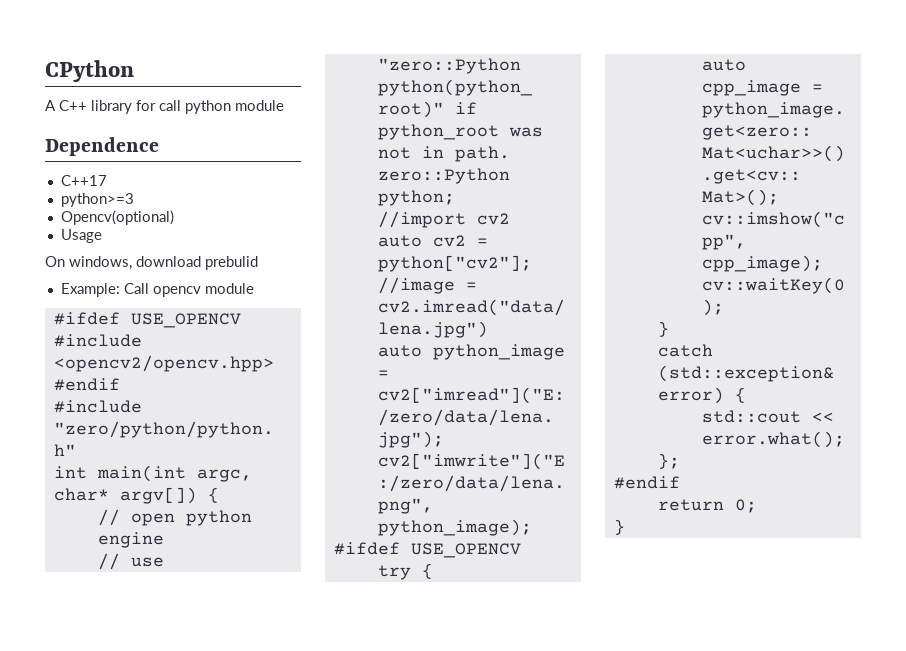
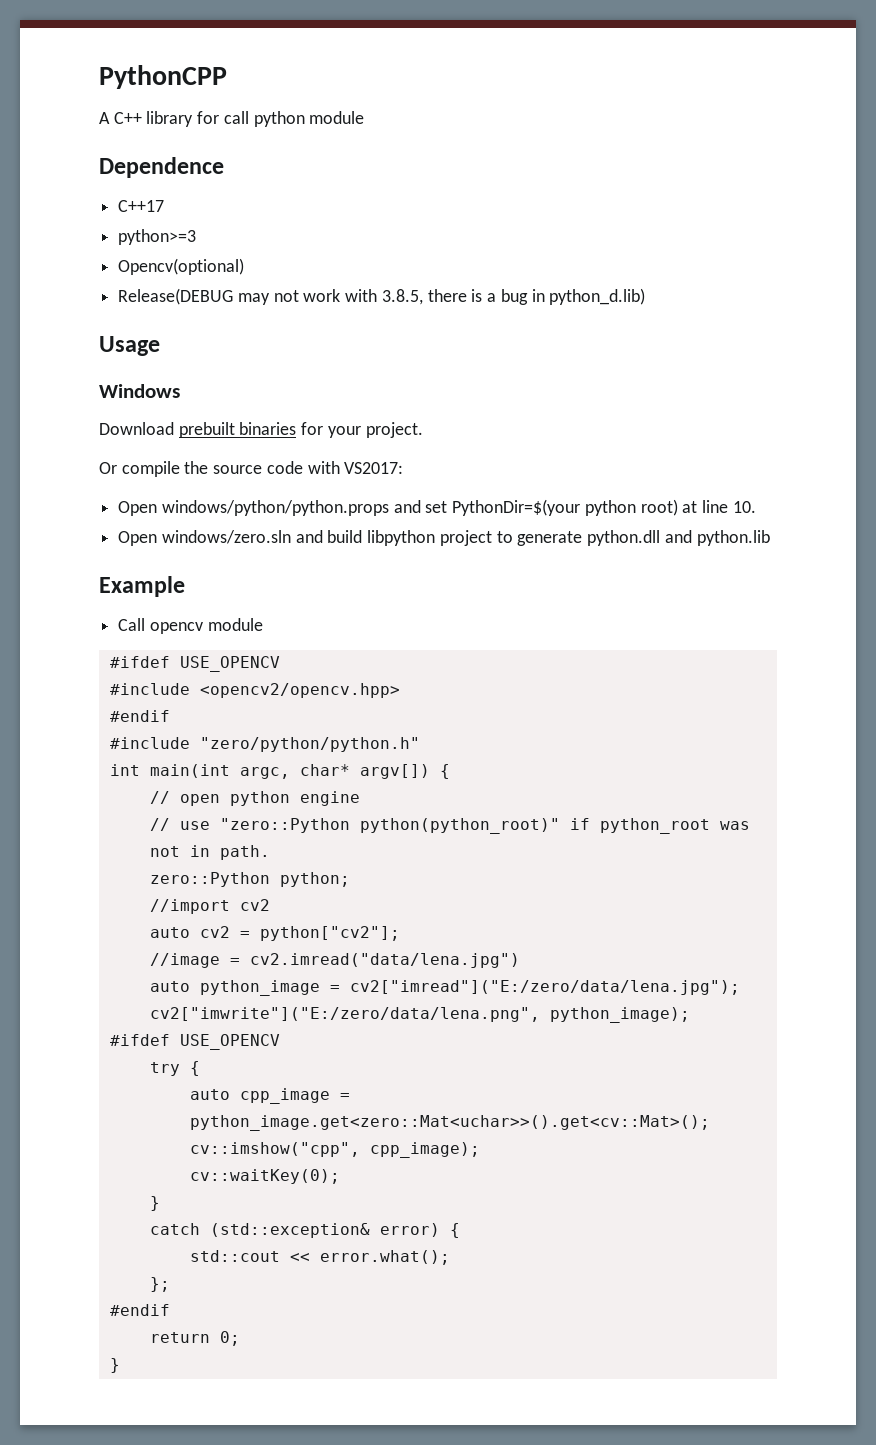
[45,60,134,82] CPython -> [99,65,227,89] PythonCPP
[60,229,102,243] [45,256,258,270] [60,283,120,297] Usage // On windows, download prebulid // Example: -> [118,288,646,305] [99,336,160,356] [99,384,180,398] [99,422,423,438] [99,461,404,477] [118,499,756,516] [118,530,770,546] [99,576,185,597] Release(DEBUG may not work with 3.8.5, there is a bug in python_d.lib) // Usage // Windows // Download prebuilt binaries for your project. // Or compile the source code with VS2017: // Open windows/python/python.props and set PythonDir=$(your python root) at line 10. // Open windows/zero.sln and build libpython project to generate python.dll and python.lib // Example //

